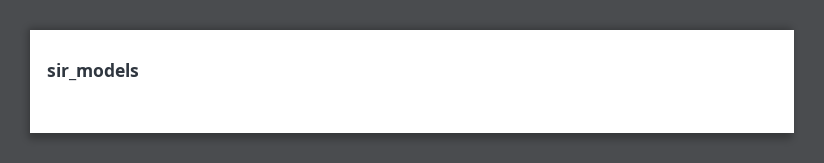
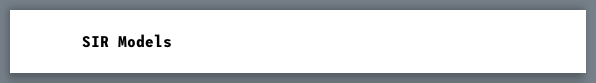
[47,63,139,81] sir_models -> [82,34,172,48] SIR Models

